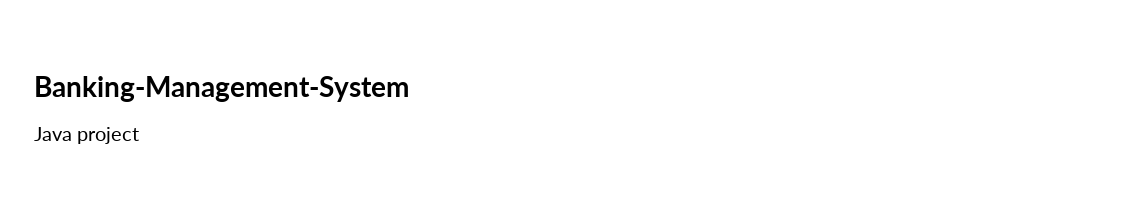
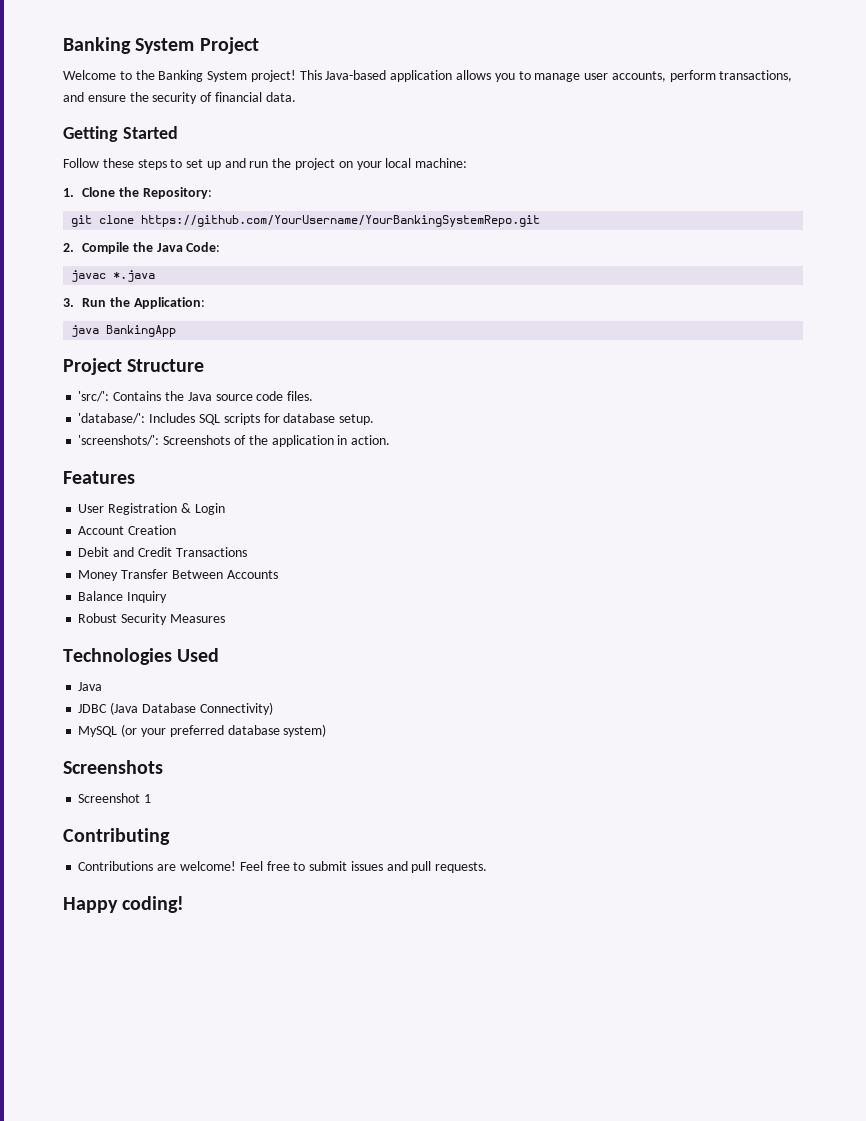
[34,76,409,102] [34,127,140,144] Banking-Management-System // Java project -> [63,37,259,54] [63,70,793,82] [63,92,296,104] [63,126,178,142] [63,158,468,170] [63,187,212,199] [71,215,541,227] [63,242,221,254] [71,270,156,282] [63,297,205,309] [71,325,177,337] [63,358,205,375] [78,391,314,402] [78,413,375,425] [78,435,391,447] [63,471,135,484] [78,503,225,515] [78,525,177,535] [78,547,247,557] [78,569,278,581] [78,591,168,603] [78,613,225,625] [63,648,220,665] [78,682,103,691] [78,702,273,715] [78,724,327,737] [63,760,163,774] [78,793,152,803] [63,828,170,845] [78,861,488,873] [63,896,185,913] Banking System Project // Welcome to the Banking System project! This Java-based application allows you to manage user accounts, perform transactions, and ensure the security of financial data. // Getting Started // Follow these steps to set up and run the project on your local machine: // 1. Clone the Repository: // git clone https://github.com/YourUsername/YourBankingSystemRepo.git // 2. Compile the Java Code: // javac *.java // 3. Run the Application: // java BankingApp // Project Structure // 'src/': Contains the Java source code files. // 'database/': Includes SQL scripts for database setup. // 'screenshots/': Screenshots of the application in action. // Features // User Registration & Login // Account Creation // Debit and Credit Transactions // Money Transfer Between Accounts // Balance Inquiry // Robust Security Measures // Technologies Used // Java // JDBC (Java Database Connectivity) // MySQL (or your preferred database system) // Screenshots // Screenshot 1 // Contributing // Contributions are welcome! Feel free to submit issues and pull requests. // Happy coding!

